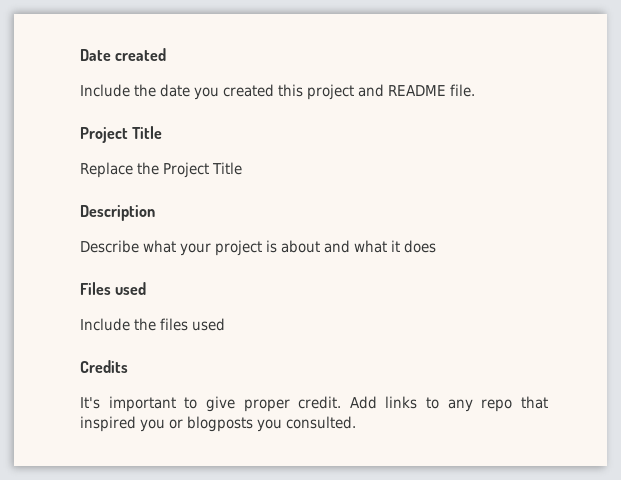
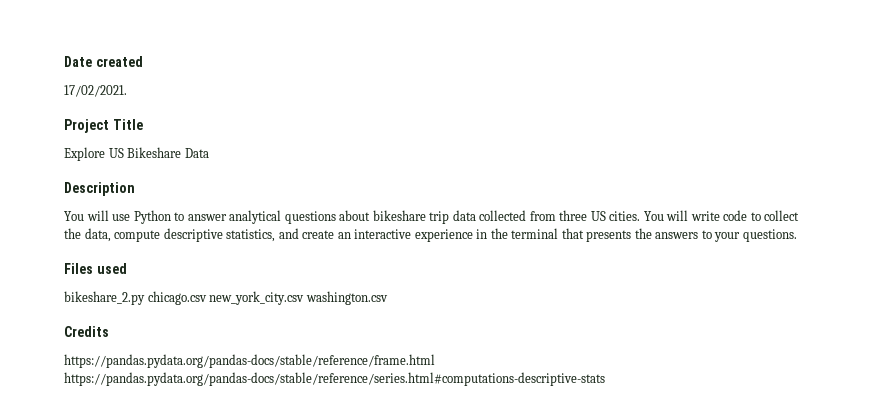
[80,84,475,100] [80,126,163,143] [80,162,242,178] [80,205,155,221] [80,240,436,256] [80,282,147,295] [80,318,225,331] [80,360,128,373] [80,396,548,412] [80,416,356,432] Include the date you created this project and README file. // Project Title // Replace the Project Title // Description // Describe what your project is about and what it does // Files used // Include the files used // Credits // It's important to give proper credit. Add links to any repo that inspired you or blogposts you consulted. -> [64,85,127,97] [64,119,143,133] [64,147,209,161] [64,182,135,196] [64,210,800,224] [64,228,797,242] [64,263,127,274] [64,291,388,305] [64,326,109,337] [64,354,435,368] [64,372,605,386] 17/02/2021. // Project Title // Explore US Bikeshare Data // Description // You will use Python to answer analytical questions about bikeshare trip data collected from three US cities. You will write code to collect the data, compute descriptive statistics, and create an interactive experience in the terminal that presents the answers to your questions. // Files used // bikeshare_2.py chicago.csv new_york_city.csv washington.csv // Credits // https://pandas.pydata.org/pandas-docs/stable/reference/frame.html https://pandas.pydata.org/pandas-docs/stable/reference/series.html#computations-descriptive-stats

